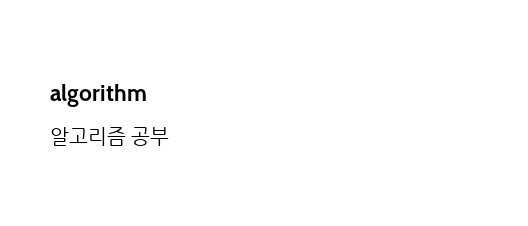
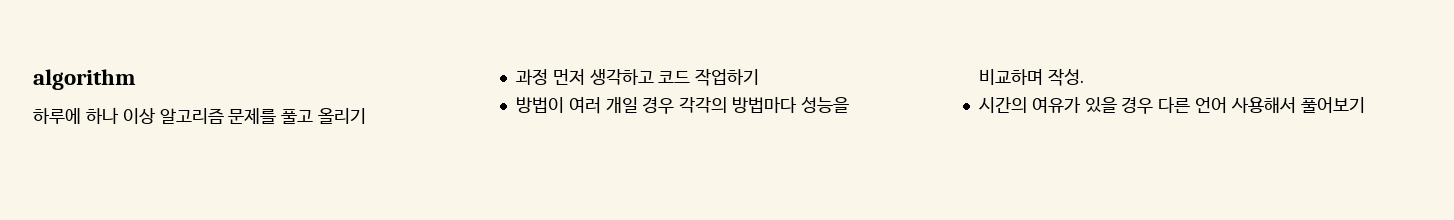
[50,127,170,146] 알고리즘 공부 -> [33,107,367,124] [515,68,760,86] [515,97,849,114] [978,68,1084,86] [978,97,1365,114] 하루에 하나 이상 알고리즘 문제를 풀고 올리기 // 과정 먼저 생각하고 코드 작업하기 // 방법이 여러 개일 경우 각각의 방법마다 성능을 비교하며 작성. // 시간의 여유가 있을 경우 다른 언어 사용해서 풀어보기

